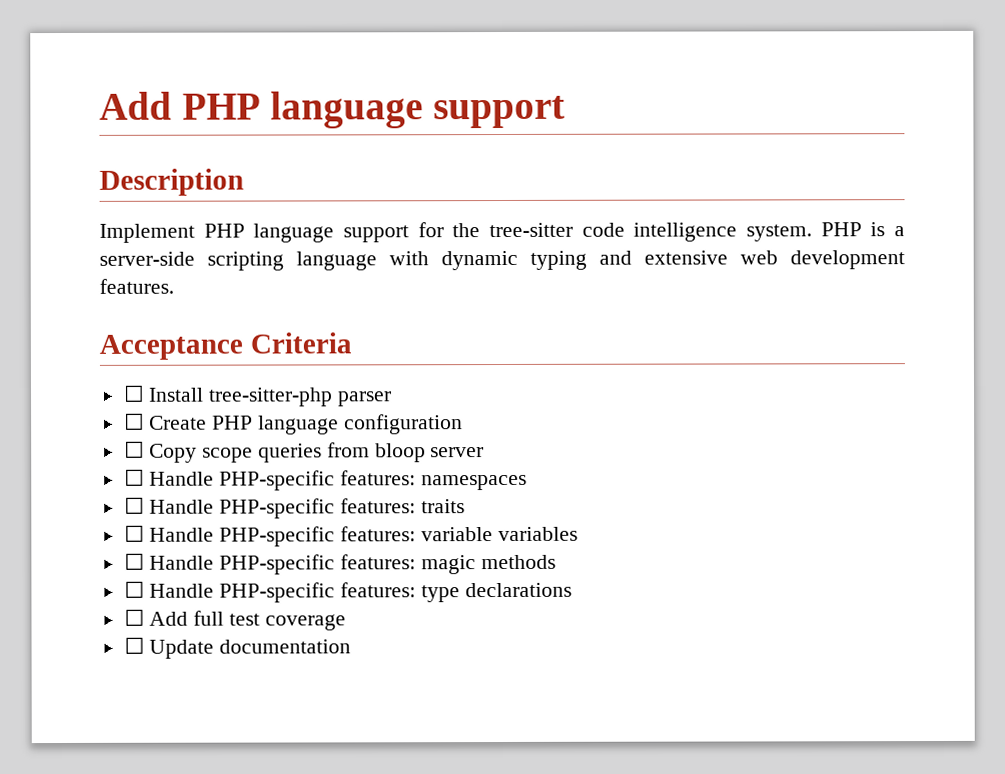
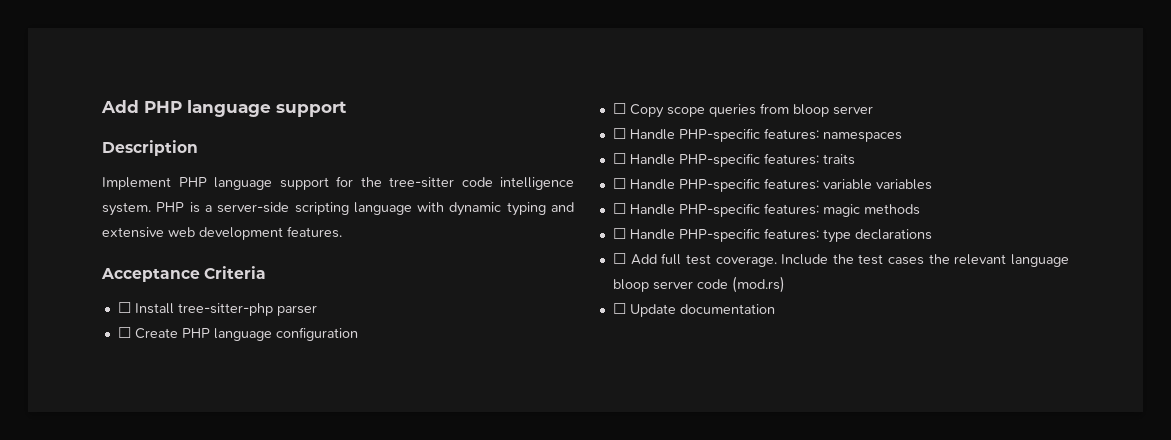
[264,614,346,631] coverage -> [715,254,1069,267] [612,276,785,293] coverage. Include the test cases the relevant language bloop server code (mod.rs)

